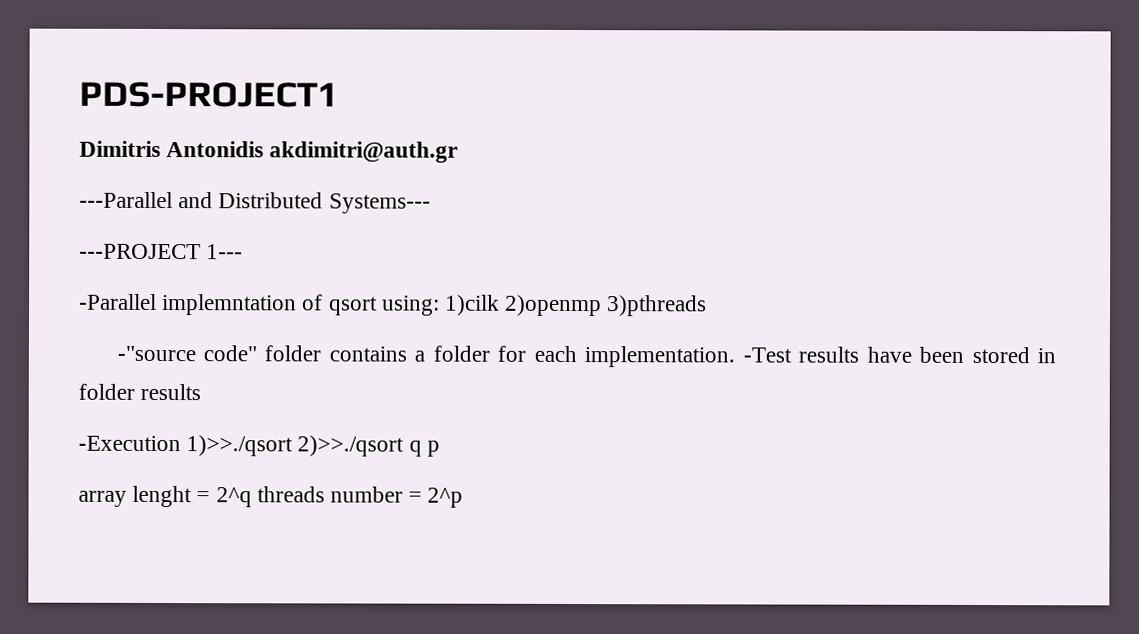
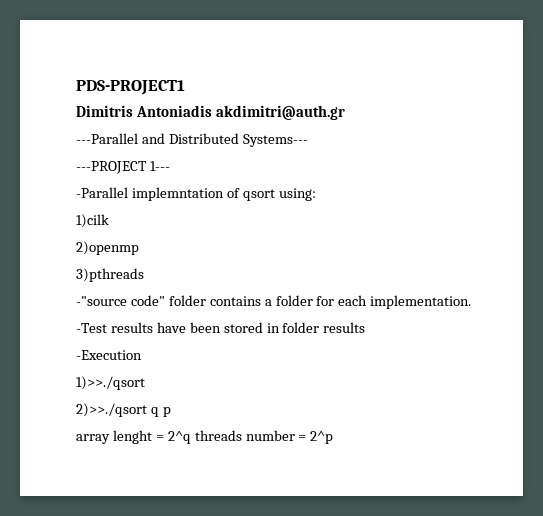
[166,141,265,158] Antonidis -> [135,105,212,117] Antoniadis
(440, 305) none -> (316, 194) //
(501, 305) none -> (109, 221) //
(603, 305) none -> (139, 248) //
(736, 357) none -> (472, 302) //
(181, 443) none -> (142, 355) //
(294, 446) none -> (145, 383) //

